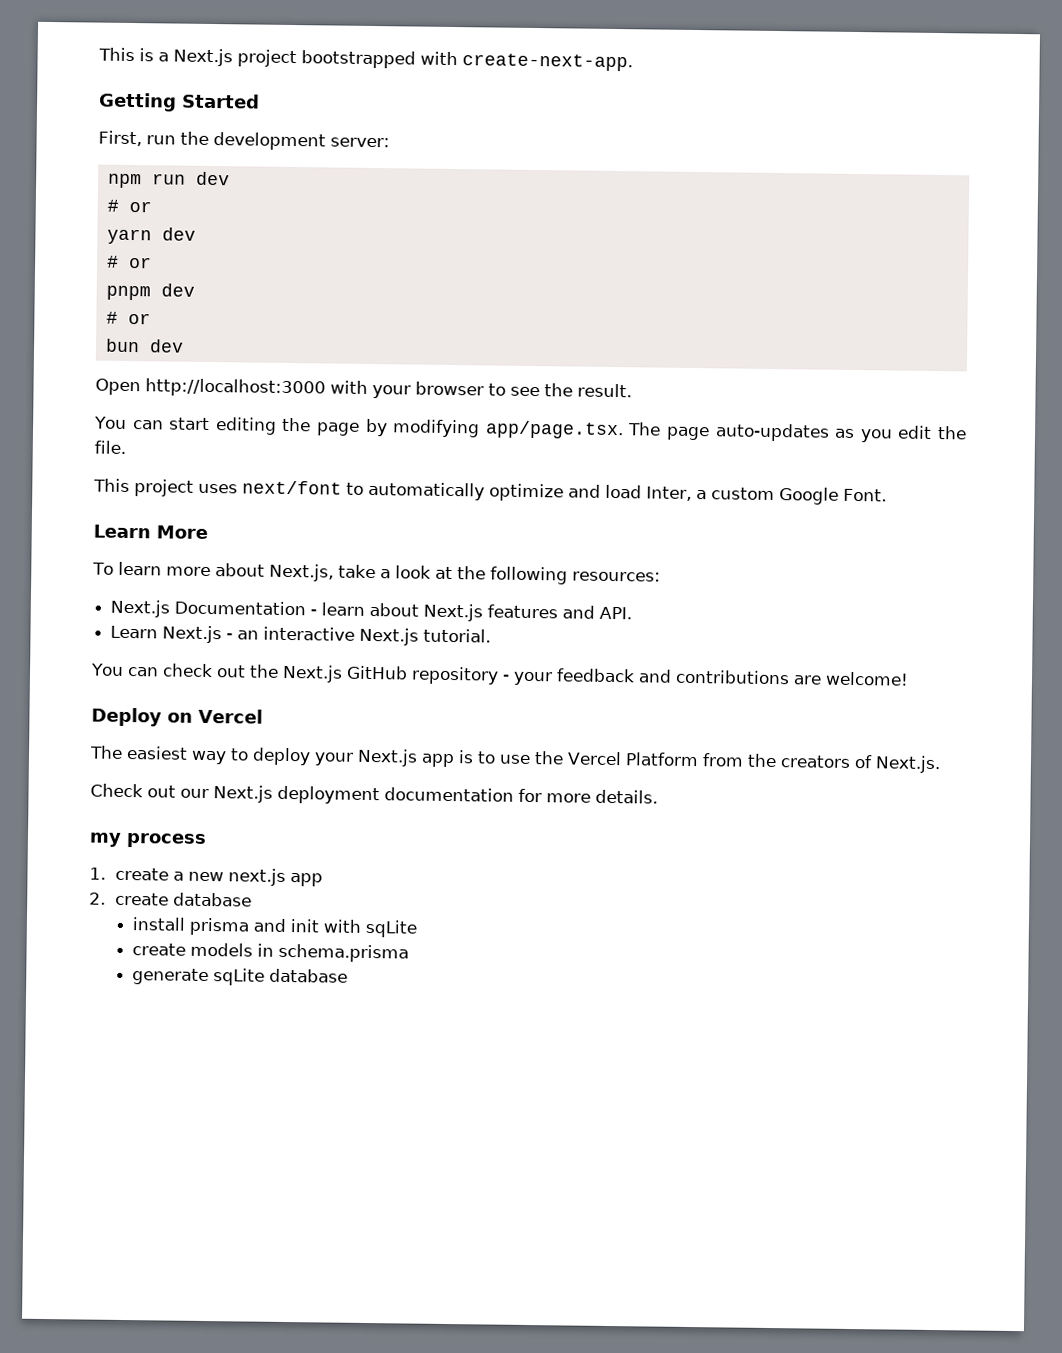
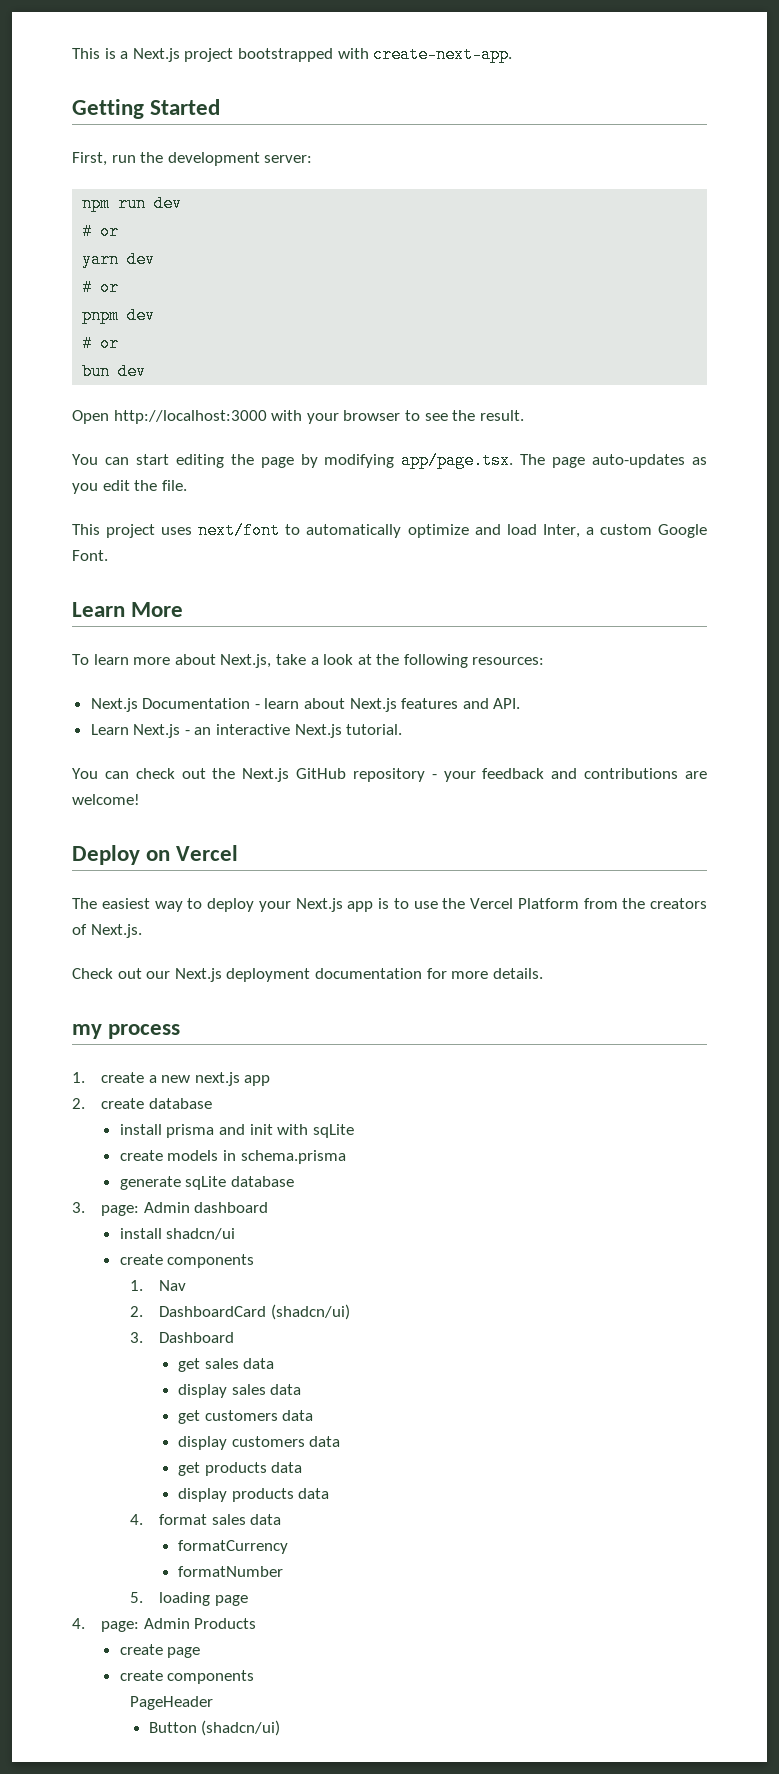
(349, 975) none -> [72,1202,269,1216] [119,1228,236,1240] [119,1254,255,1268] [130,1280,187,1291] [130,1304,350,1320] [130,1332,235,1343] [177,1358,275,1372] [177,1384,302,1398] [177,1410,314,1424] [177,1436,341,1450] [177,1462,303,1476] [177,1488,330,1502] [130,1514,282,1525] [177,1540,288,1554] [177,1566,283,1577] [130,1592,248,1606] [72,1618,257,1632] [119,1644,201,1658] [119,1670,255,1684] [130,1696,214,1710] [148,1720,281,1736] // 3. page: Admin dashboard // install shadcn/ui // create components // 1. Nav // 2. DashboardCard (shadcn/ui) // 3. Dashboard // get sales data // display sales data // get customers data // display customers data // get products data // display products data // 4. format sales data // formatCurrency // formatNumber // 5. loading page // 4. page: Admin Products // create page // create components // PageHeader // Button (shadcn/ui)

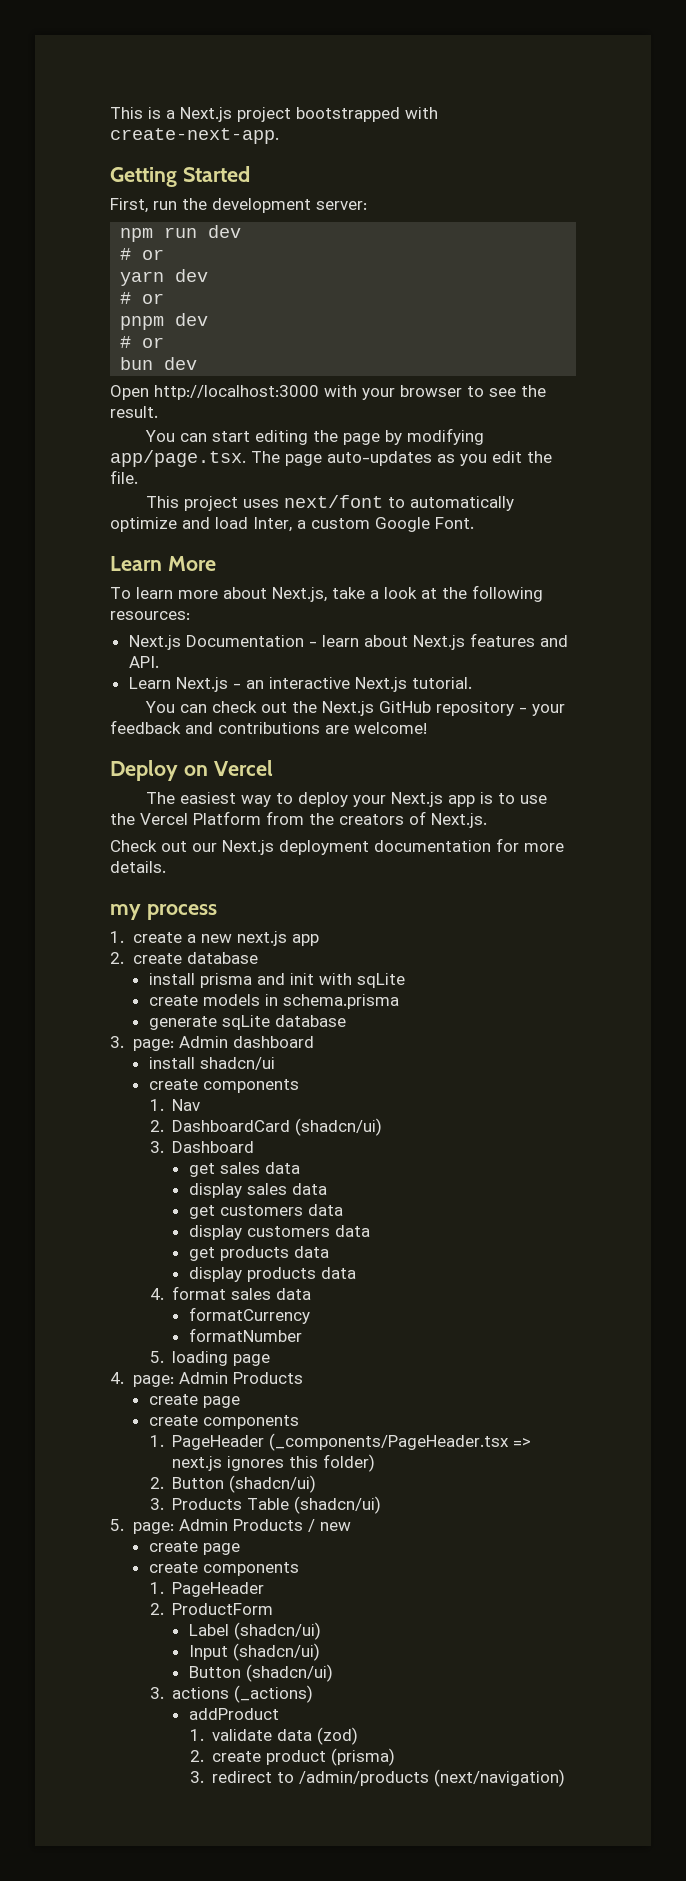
[130,1696,214,1710] [148,1720,281,1736] PageHeader // Button (shadcn/ui) -> [149,1433,532,1451] [172,1454,376,1472] [149,1475,317,1493] [149,1496,382,1514] [110,1519,351,1534] [148,1541,240,1555] [148,1562,299,1576] [149,1582,265,1597] [149,1603,274,1615] [188,1622,321,1640] [188,1643,320,1661] [188,1664,333,1682] [149,1685,314,1703] [188,1708,279,1720] [189,1727,359,1745] [189,1748,396,1766] [189,1769,566,1787] 1. PageHeader (_components/PageHeader.tsx => next.js ignores this folder) // 2. Button (shadcn/ui) // 3. Products Table (shadcn/ui) // 5. page: Admin Products / new // create page // create components // 1. PageHeader // 2. ProductForm // Label (shadcn/ui) // Input (shadcn/ui) // Button (shadcn/ui) // 3. actions (_actions) // addProduct // 1. validate data (zod) // 2. create product (prisma) // 3. redirect to /admin/products (next/navigation)

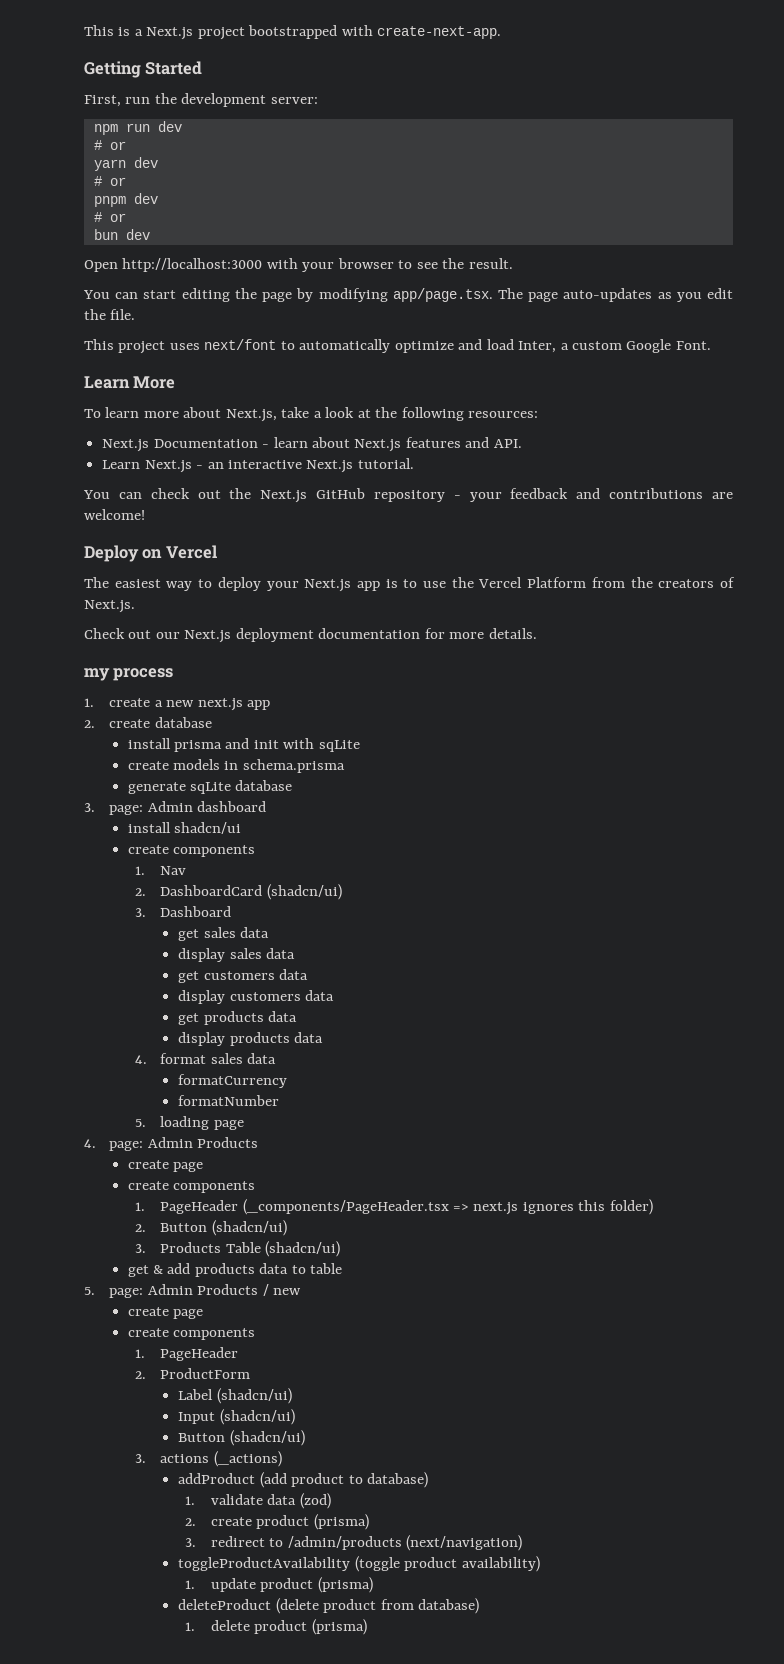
(382, 1505) none -> [127,1263,343,1277] // get & add products data to table
(279, 1714) none -> [259,1472,429,1488] (add product to database)
(566, 1778) none -> [178,1556,540,1572] [185,1577,373,1593] [178,1598,480,1614] [185,1619,367,1635] // toggleProductAvailability (toggle product availability) // 1. update product (prisma) // deleteProduct (delete product from database) // 1. delete product (prisma)

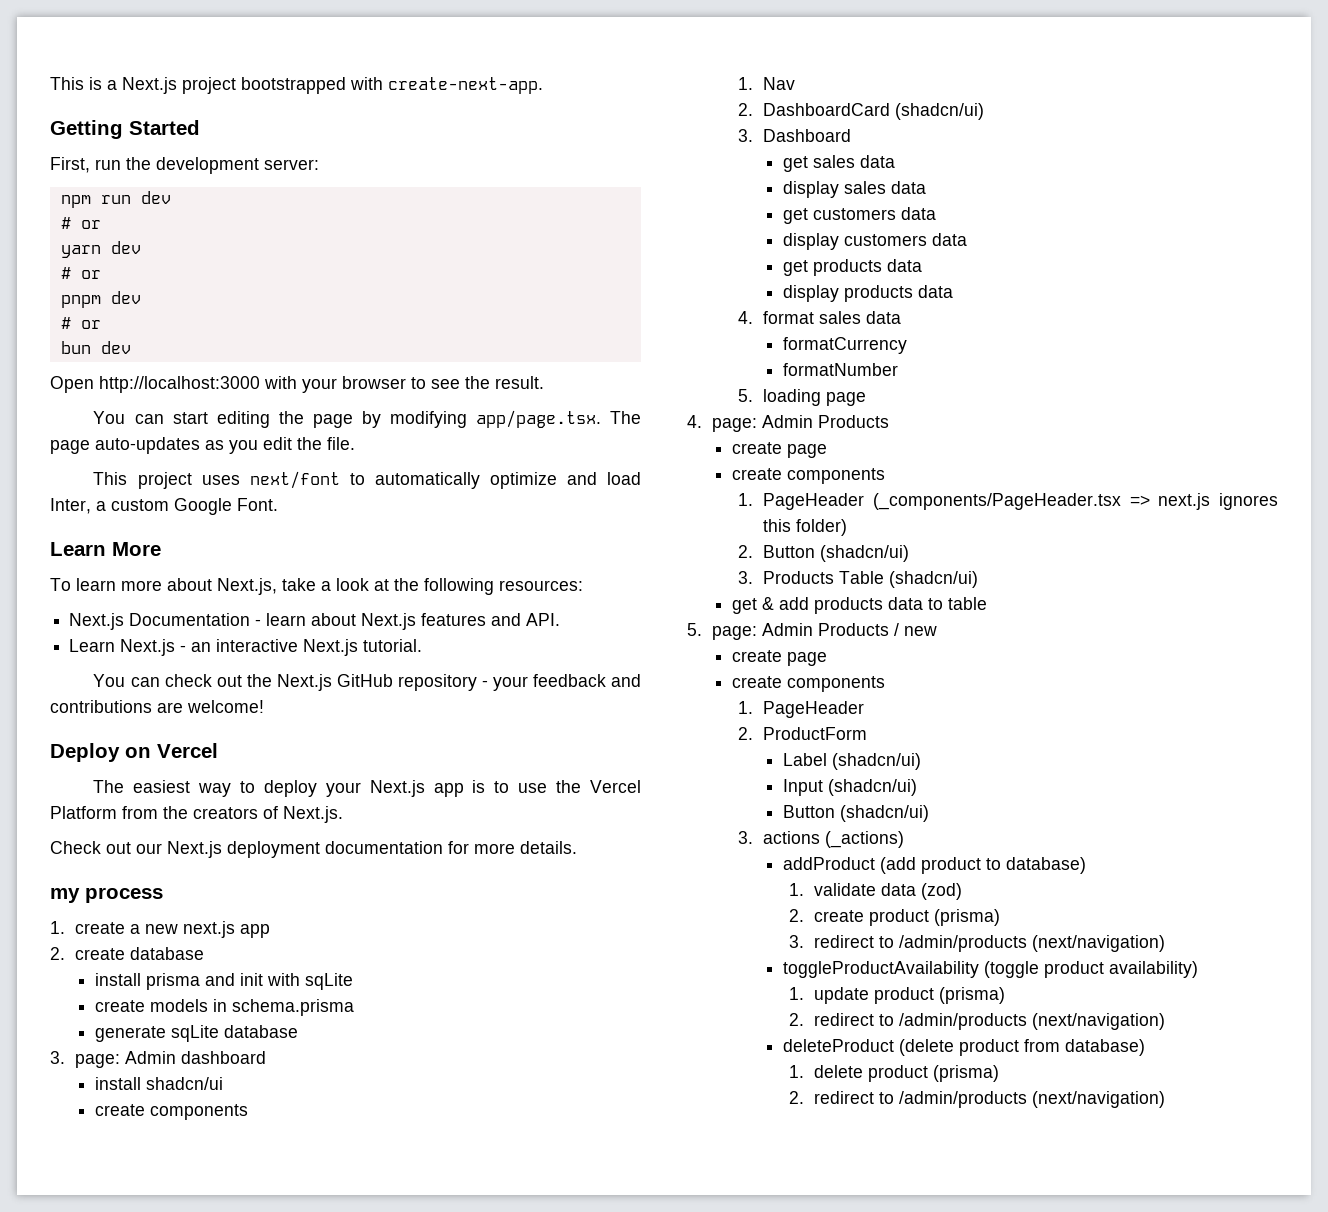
(373, 1585) none -> [788,1013,1166,1030] // 2. redirect to /admin/products (next/navigation)
(367, 1627) none -> [788,1091,1166,1108] // 2. redirect to /admin/products (next/navigation)

